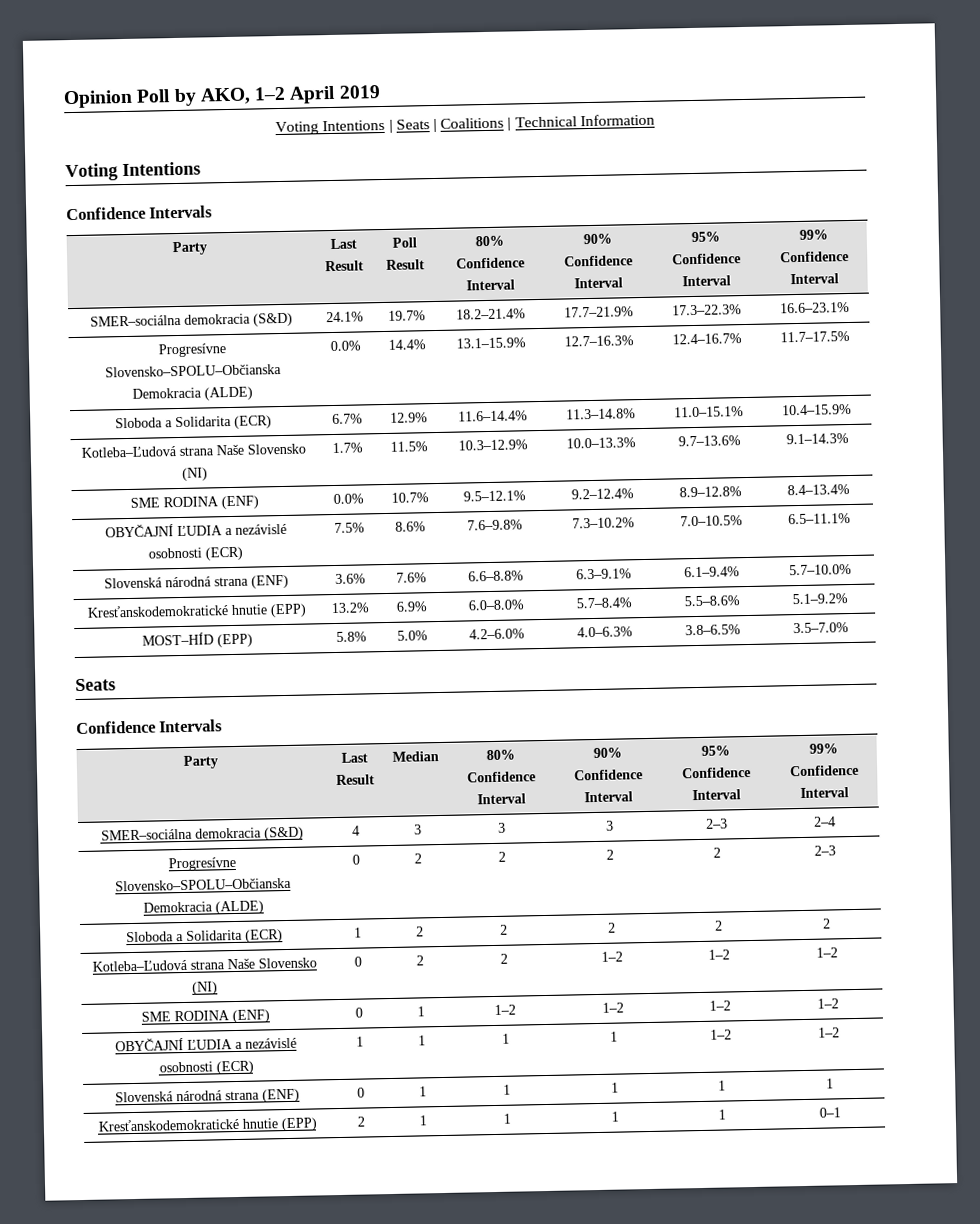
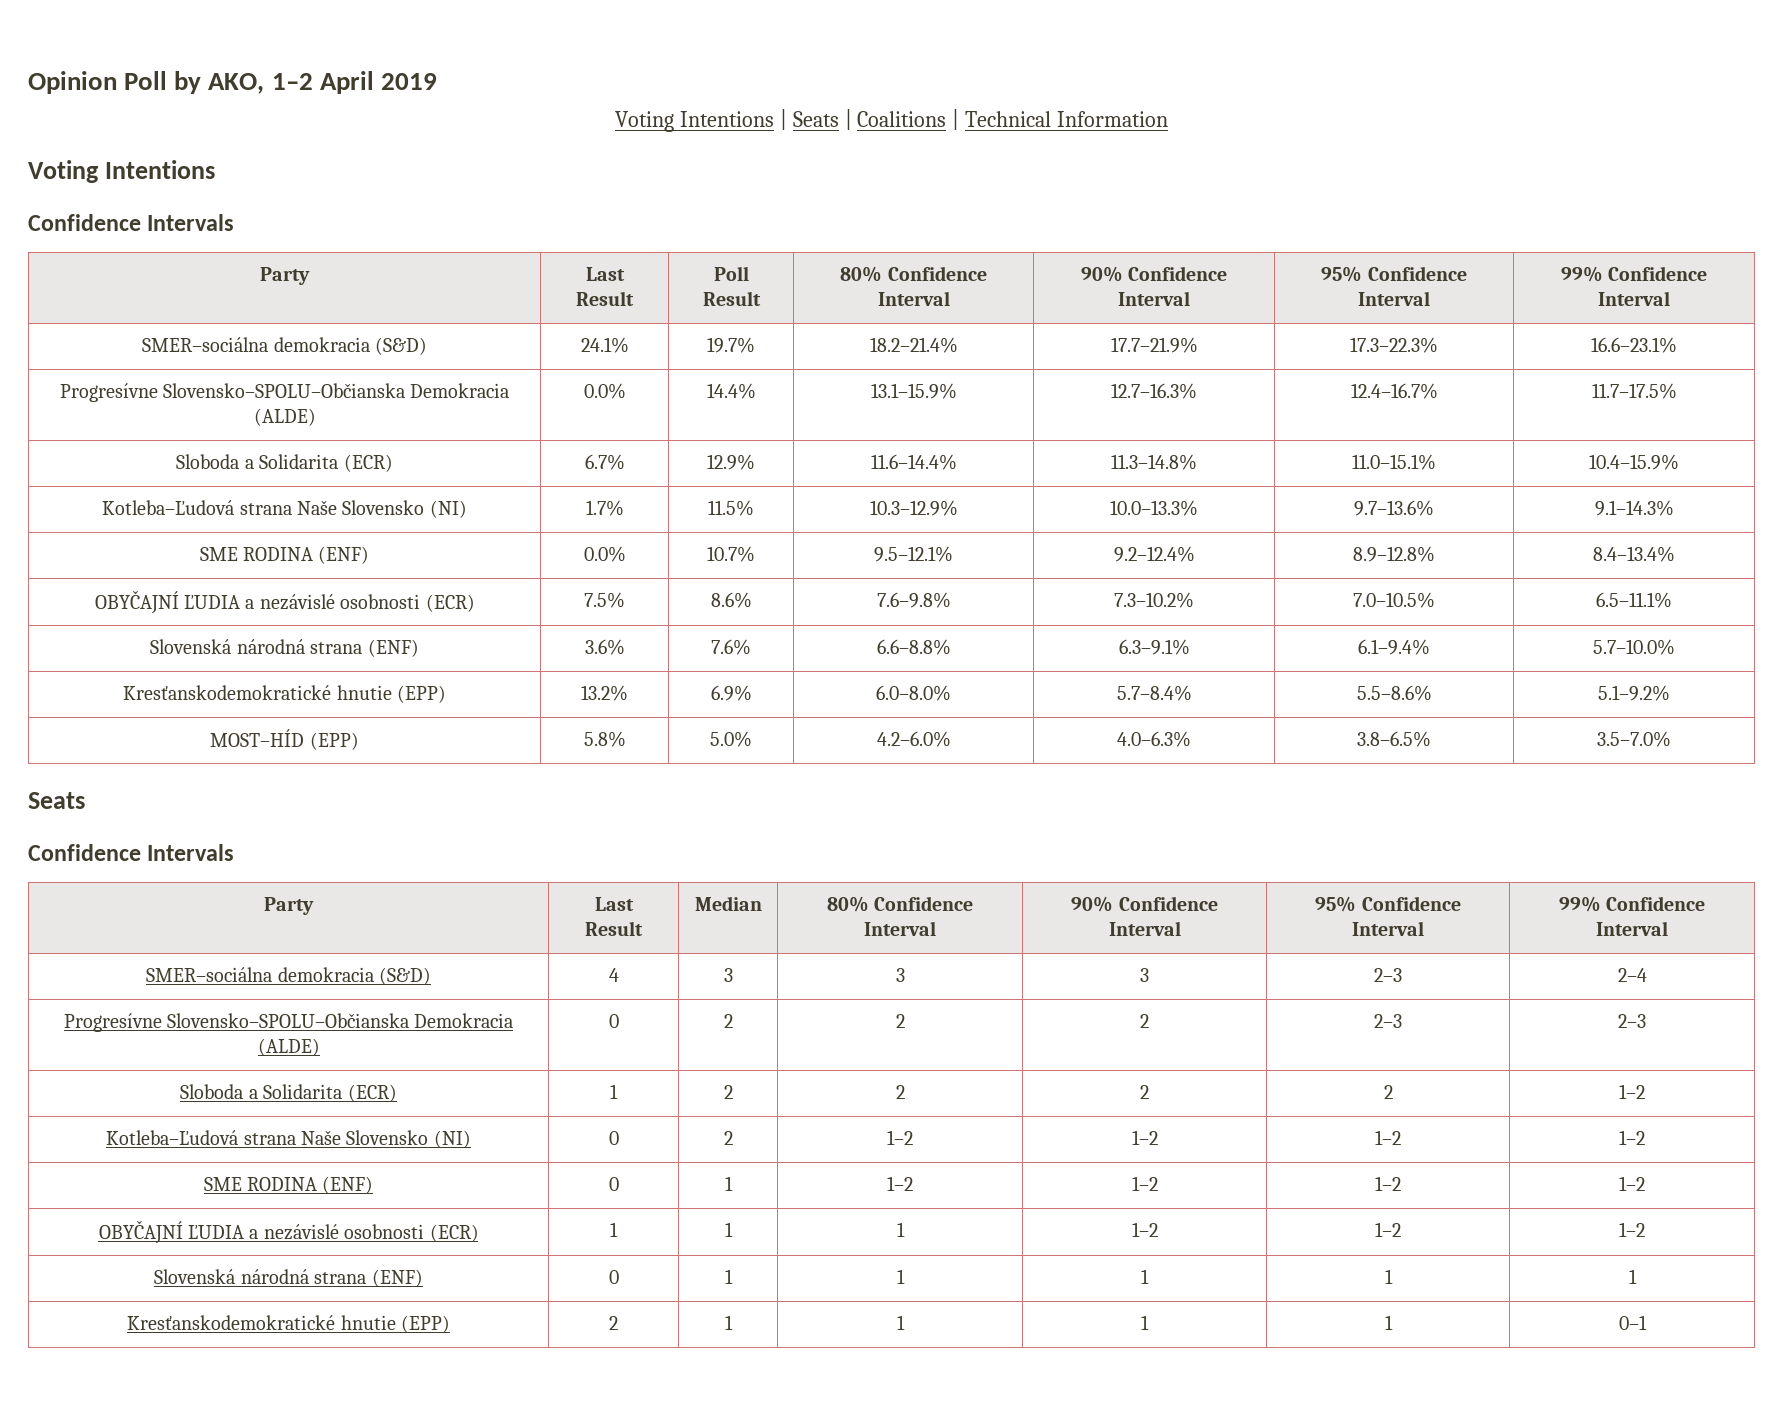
[713,847,721,858] 2 -> [1374,1014,1402,1028] 2–3
[823,918,831,929] 2 -> [1619,1084,1645,1099] 1–2
[500,953,508,964] 2 -> [887,1130,913,1145] 1–2
[609,1031,618,1042] 1 -> [1131,1222,1158,1237] 1–2

